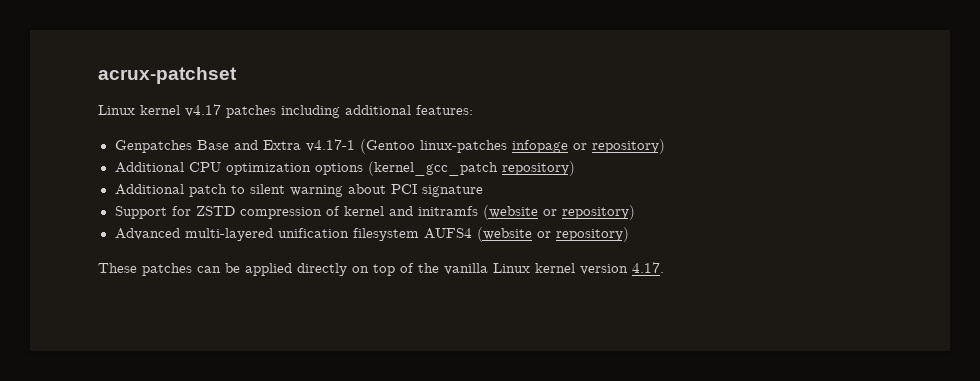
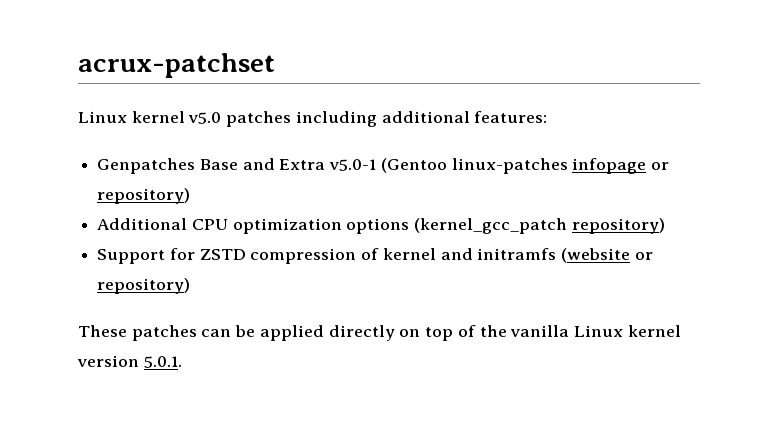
[185,104,221,117] v4.17 -> [188,112,222,124] v5.0
[305,139,355,152] v4.17-1 -> [329,159,377,171] v5.0-1
[114,184,483,197] // Additional patch to silent warning about PCI signature -> (665, 226) none
[114,227,629,242] // Advanced multi-layered unification filesystem AUFS4 (website or repository) -> (191, 286) none
[632,262,664,273] 4.17. -> [143,356,182,368] 5.0.1.

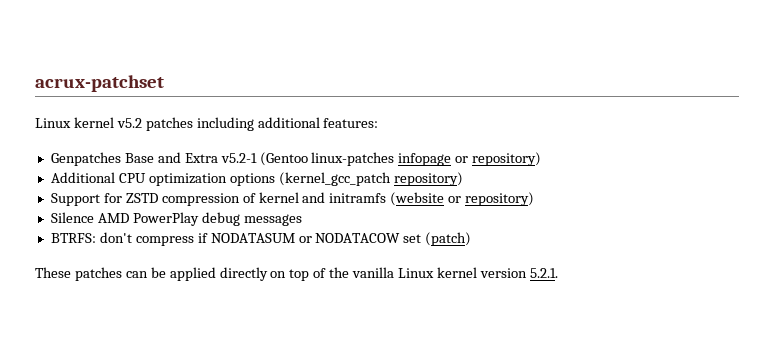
[188,112,222,124] v5.0 -> [116,118,142,128] v5.2
[329,159,377,171] v5.0-1 -> [220,153,257,163] v5.2-1
(191, 286) none -> [50,212,302,226] [50,232,472,246] // Silence AMD PowerPlay debug messages // BTRFS: don't compress if NODATASUM or NODATACOW set (patch)
[143,356,182,368] 5.0.1. -> [529,268,558,278] 5.2.1.

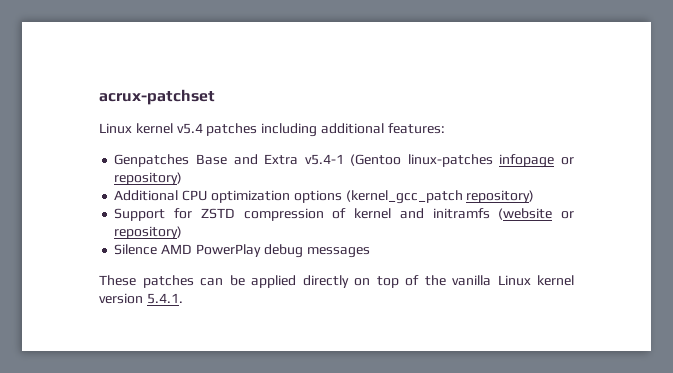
[116,118,142,128] v5.2 -> [176,123,203,134] v5.4
[220,153,257,163] v5.2-1 -> [304,154,344,165] v5.4-1
[50,232,472,246] // BTRFS: don't compress if NODATASUM or NODATACOW set (patch) -> (370, 252) none
[529,268,558,278] 5.2.1. -> [146,293,183,304] 5.4.1.

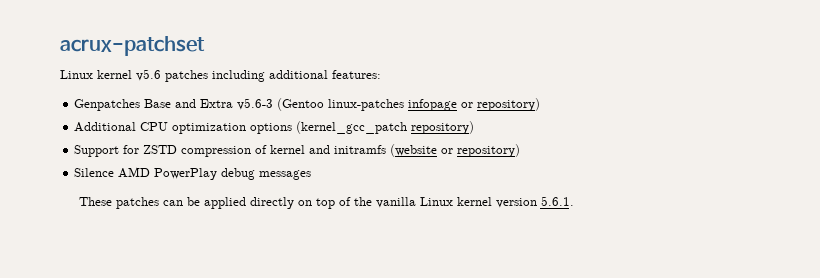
[176,123,203,134] v5.4 -> [136,69,161,81] v5.6
[304,154,344,165] v5.4-1 -> [237,98,274,110] v5.6-3
[146,293,183,304] 5.4.1. -> [540,196,574,206] 5.6.1.

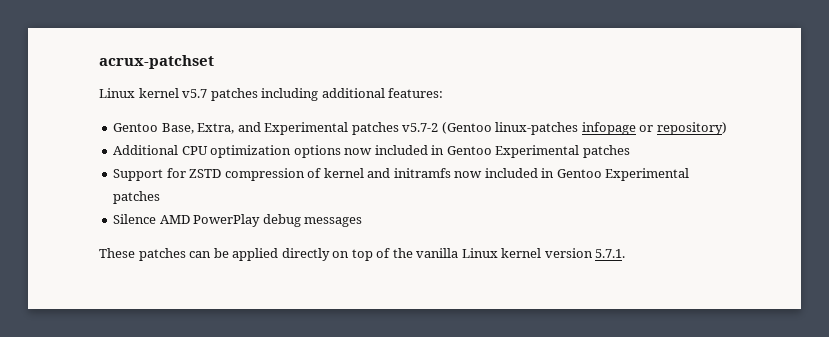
[136,69,161,81] v5.6 -> [182,89,208,98] v5.7
[74,98,274,111] Genpatches Base and Extra v5.6-3 -> [113,122,439,135] Gentoo Base, Extra, and Experimental patches v5.7-2
[296,121,475,134] (kernel_gcc_patch repository) -> [344,145,630,158] now included in Gentoo Experimental patches
[390,144,521,157] (website or repository) -> [454,168,690,181] [113,191,161,204] now included in Gentoo Experimental patches
[540,196,574,206] 5.6.1. -> [595,249,626,258] 5.7.1.

